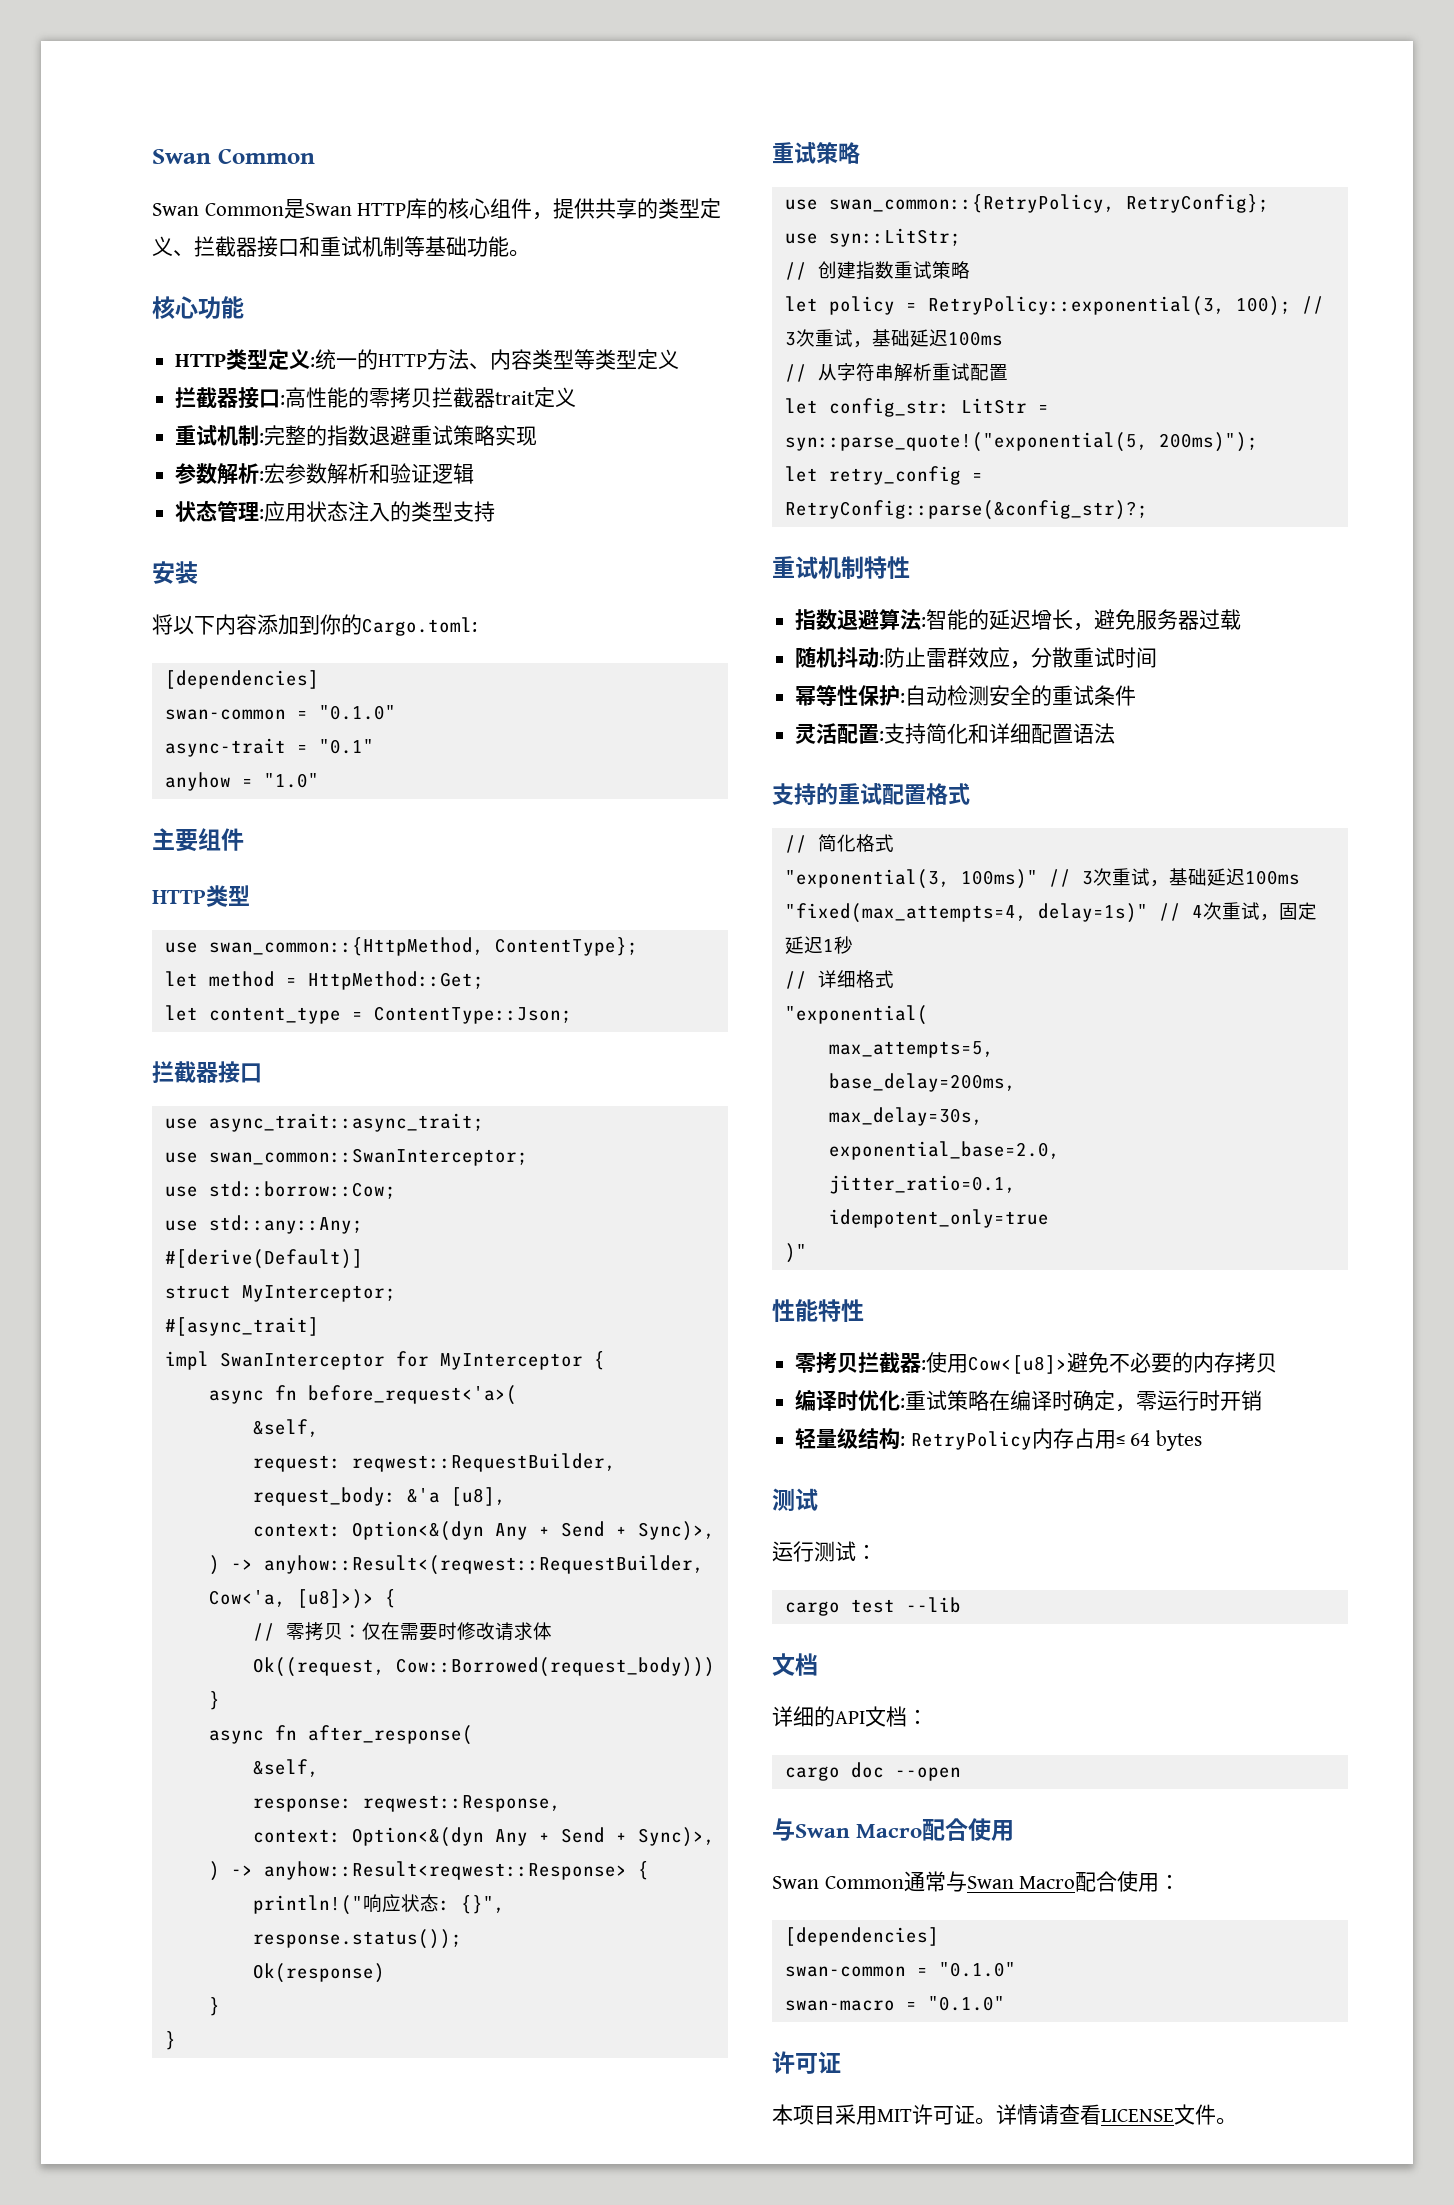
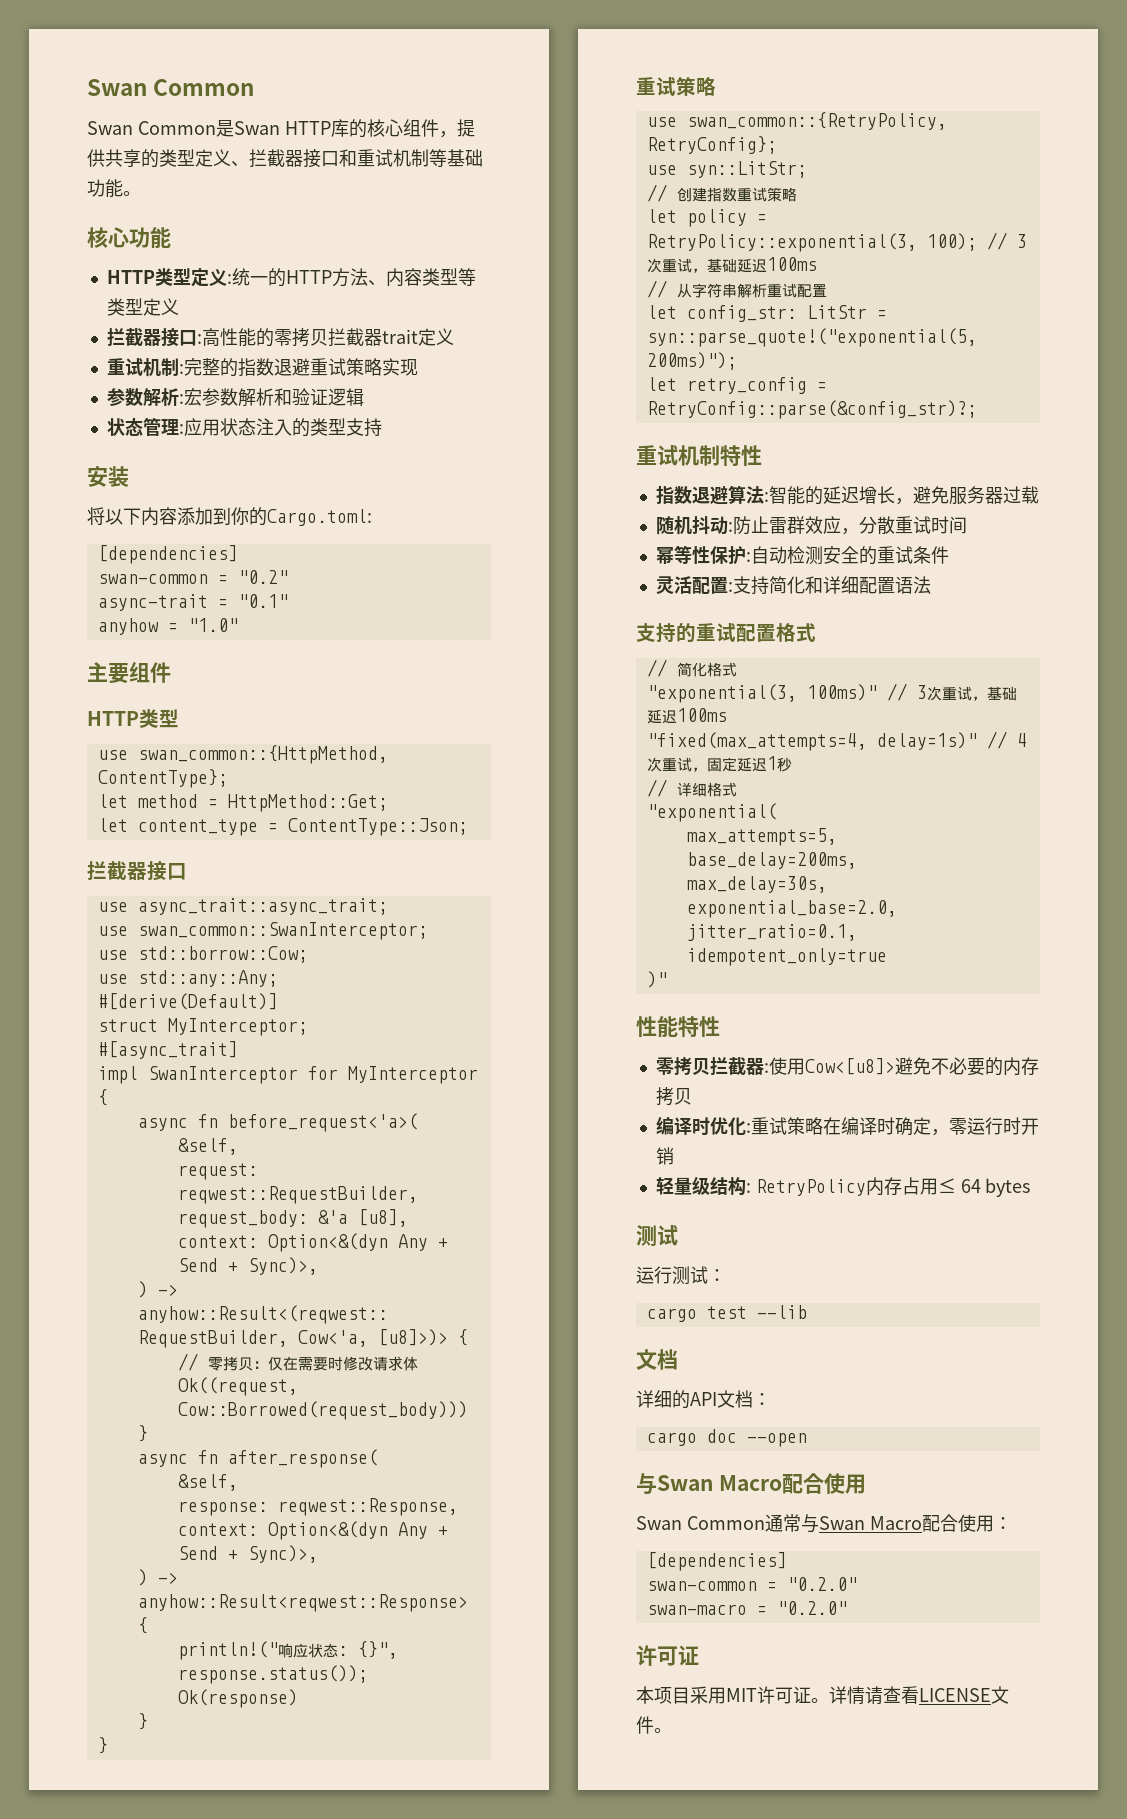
[318,705,396,720] "0.1.0" -> [237,570,288,584] "0.2"
[938,1962,1016,1977] "0.1.0" -> [786,1577,857,1591] "0.2.0"
[927,1996,1005,2011] "0.1.0" -> [776,1601,847,1615] "0.2.0"

